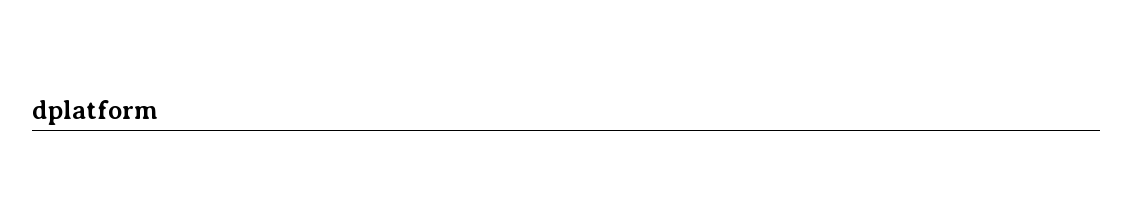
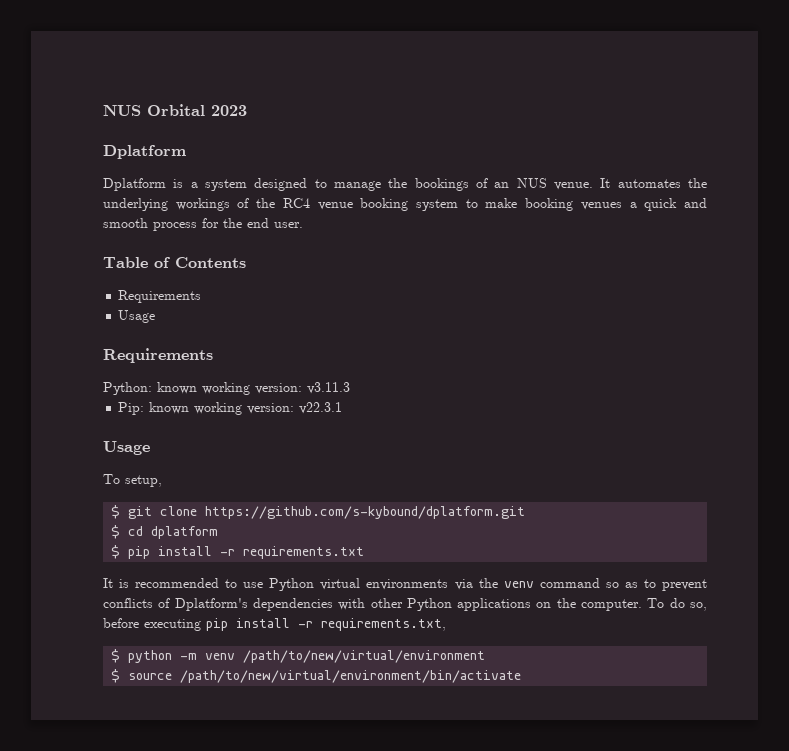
[32,100,158,125] dplatform -> [103,104,247,116] [103,145,186,159] [103,178,707,191] [103,198,707,211] [103,218,303,231] [103,257,246,268] [118,290,202,303] [118,310,156,323] [103,348,213,363] [103,382,350,395] [118,402,343,415] [103,441,150,455] [103,474,162,487] [111,505,526,519] [111,525,219,539] [111,545,365,559] [103,578,708,591] [103,598,707,611] [103,618,446,631] [111,649,486,663] [111,669,522,683] NUS Orbital 2023 // Dplatform // Dplatform is a system designed to manage the bookings of an NUS venue. It automates the underlying workings of the RC4 venue booking system to make booking venues a quick and smooth process for the end user. // Table of Contents // Requirements // Usage // Requirements // Python: known working version: v3.11.3 // Pip: known working version: v22.3.1 // Usage // To setup, // $ git clone https://github.com/s-kybound/dplatform.git // $ cd dplatform // $ pip install -r requirements.txt // It is recommended to use Python virtual environments via the venv command so as to prevent conflicts of Dplatform's dependencies with other Python applications on the computer. To do so, before executing pip install -r requirements.txt, // $ python -m venv /path/to/new/virtual/environment // $ source /path/to/new/virtual/environment/bin/activate

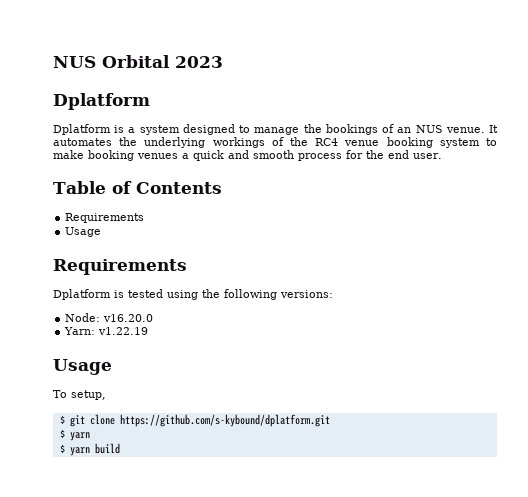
[103,382,350,395] [118,402,343,415] Python: known working version: v3.11.3 // Pip: known working version: v22.3.1 -> [53,289,333,300] [65,313,154,322] [64,327,149,335] Dplatform is tested using the following versions: // Node: v16.20.0 // Yarn: v1.22.19
[128,526,219,539] [111,545,365,559] [103,578,708,591] [103,598,707,611] [103,618,446,631] [111,649,486,663] [111,669,522,683] cd dplatform // $ pip install -r requirements.txt // It is recommended to use Python virtual environments via the venv command so as to prevent conflicts of Dplatform's dependencies with other Python applications on the computer. To do so, before executing pip install -r requirements.txt, // $ python -m venv /path/to/new/virtual/environment // $ source /path/to/new/virtual/environment/bin/activate -> [69,432,90,441] [59,443,120,456] yarn // $ yarn build

